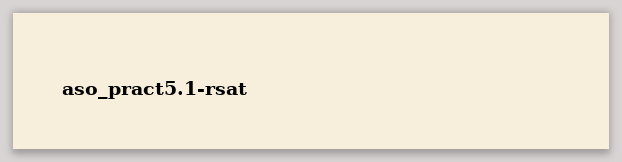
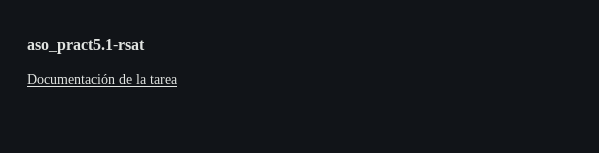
(247, 90) none -> [27,74,178,84] // Documentación de la tarea

